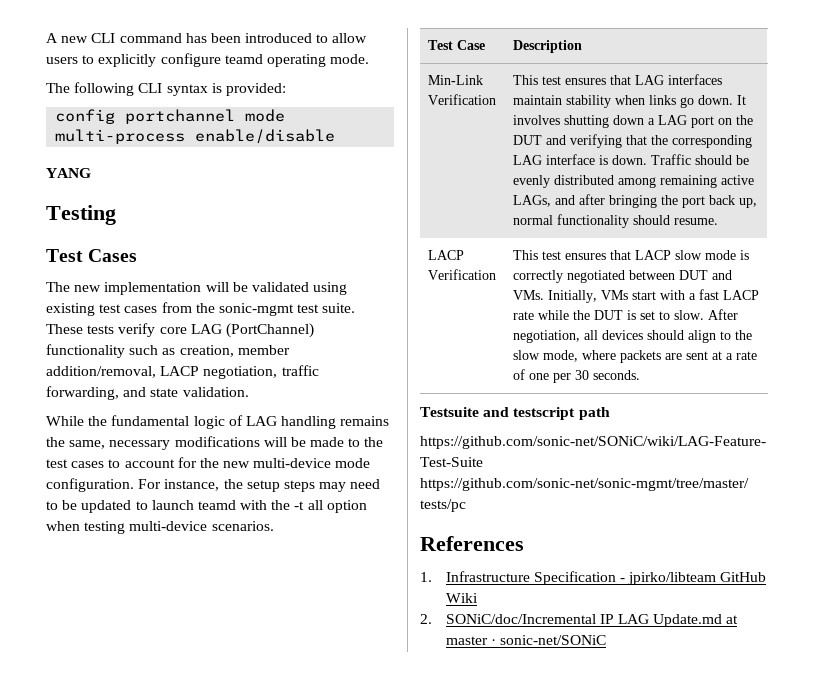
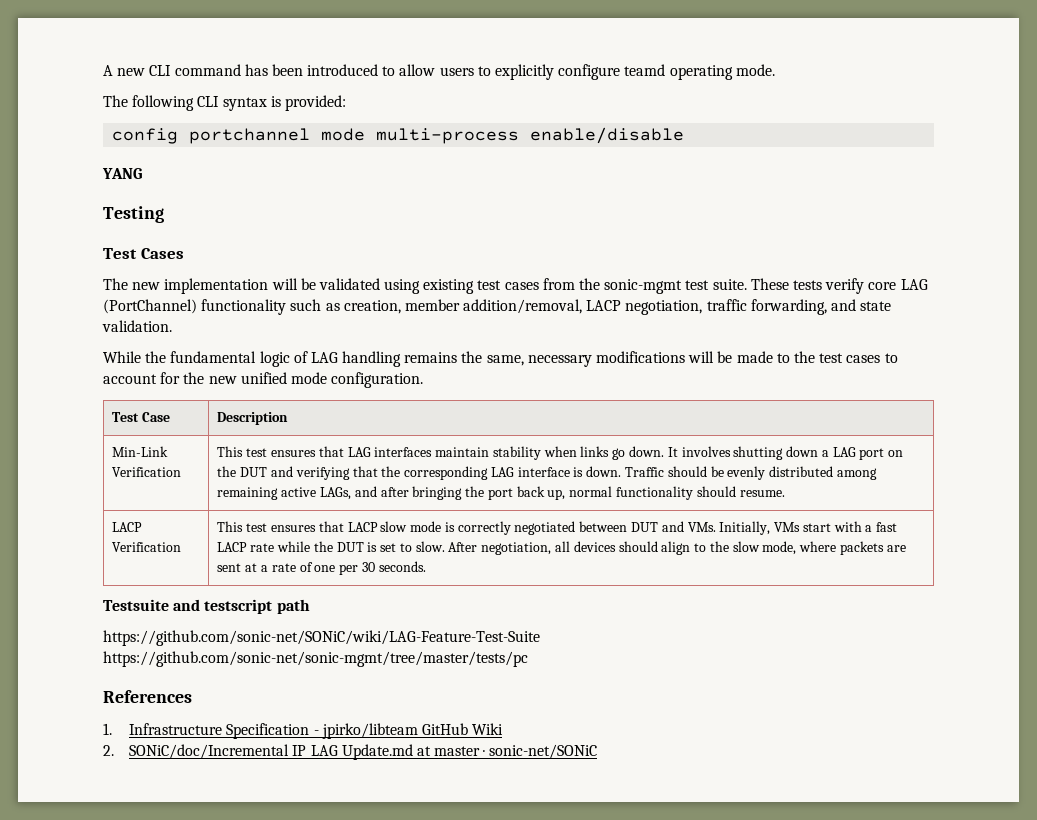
[253,458,332,468] multi-device -> [240,372,287,384] unified
[138,479,381,492] [46,500,367,513] [46,521,274,534] For instance, the setup steps may need to be updated to launch teamd with the -t all option when testing multi-device scenarios. -> (424, 380) none

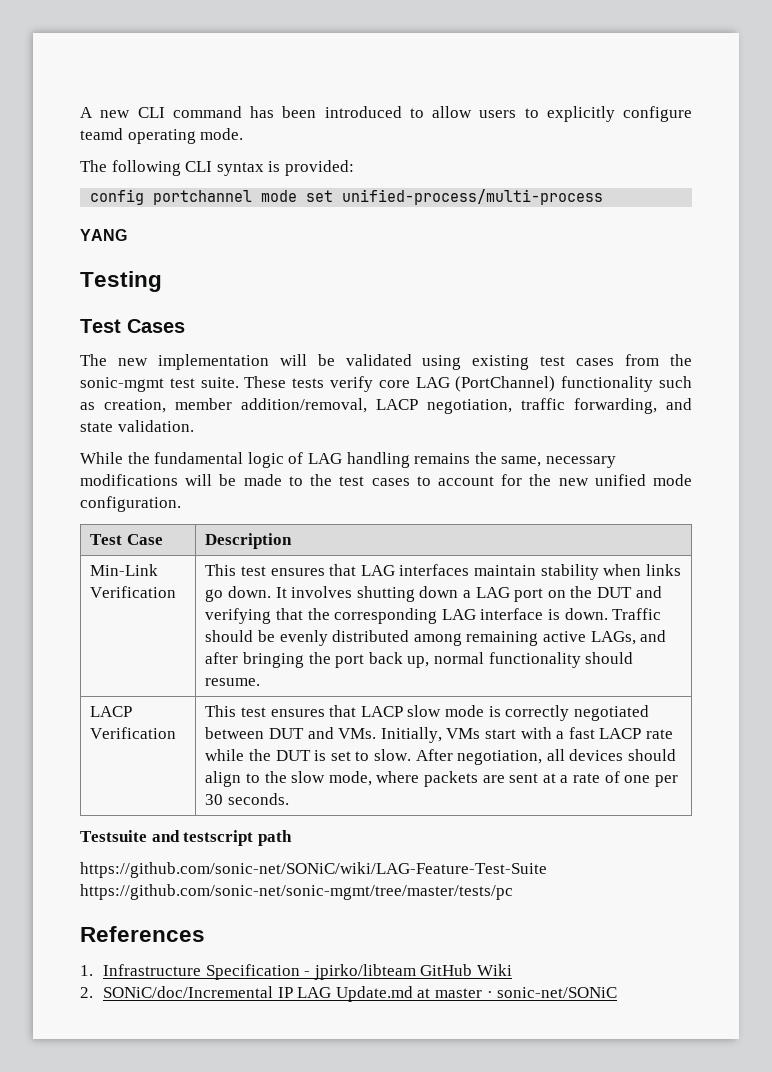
[376,127,685,144] multi-process enable/disable -> [306,189,604,205] set unified-process/multi-process

